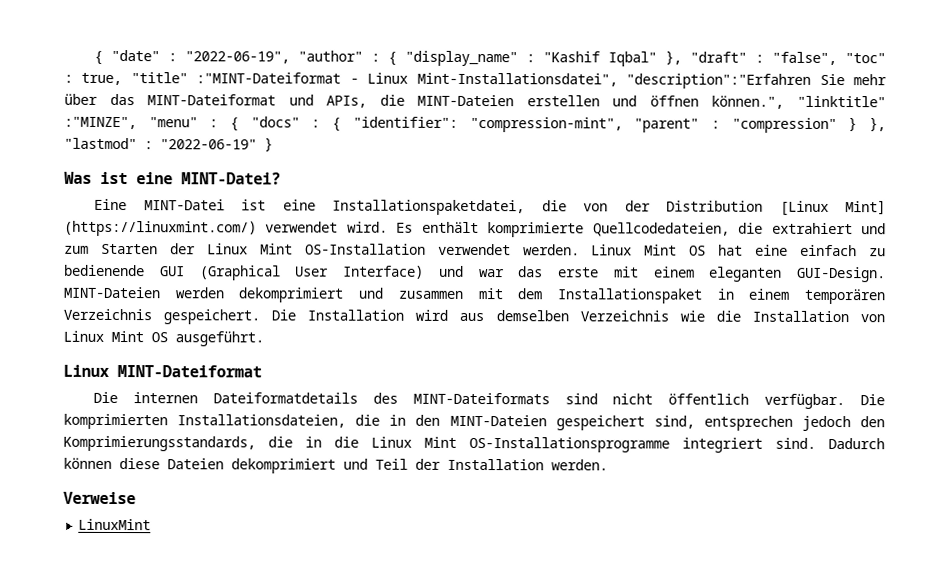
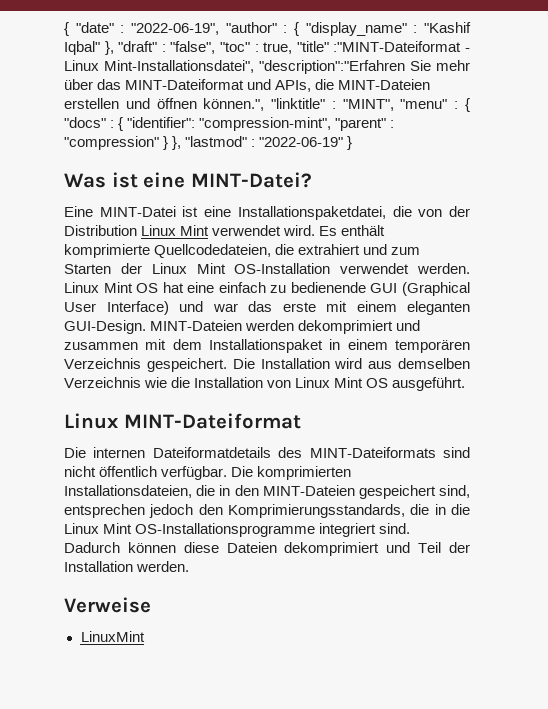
[64,116,137,130] :"MINZE", -> [331,99,394,111] : "MINT",
[779,200,886,216] [64,220,257,237] [Linux Mint] (https://linuxmint.com/) -> [141,225,210,236] Linux Mint

